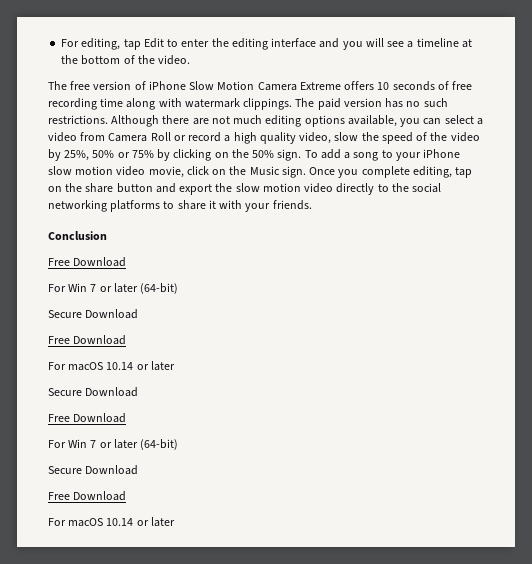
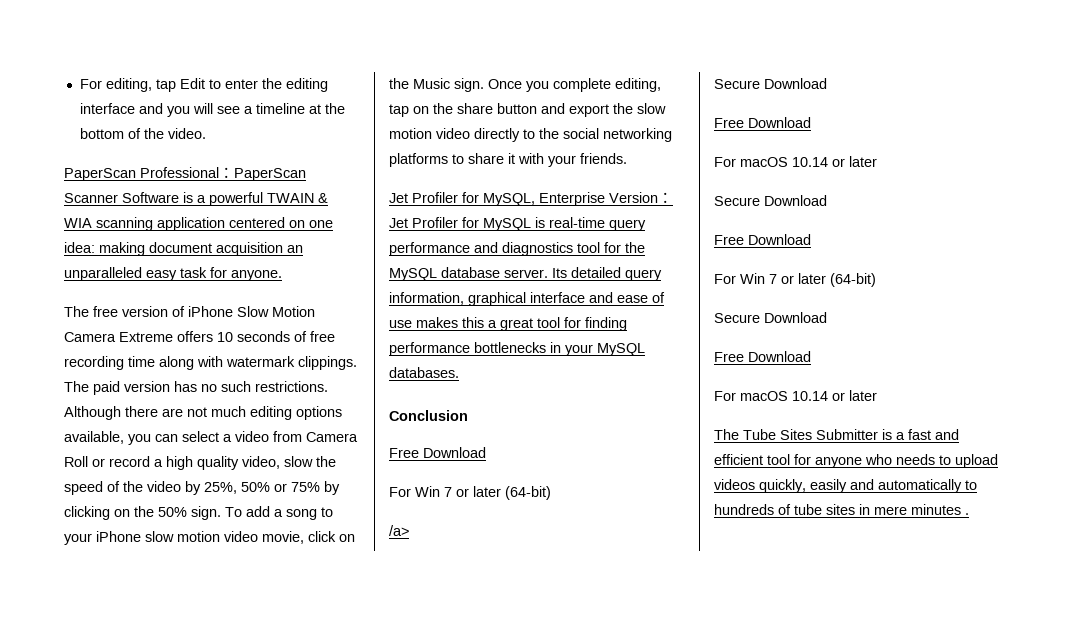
(191, 60) none -> [64,167,306,181] [64,192,328,206] [64,217,333,231] [64,242,303,256] [64,267,282,281] // PaperScan Professional：PaperScan Scanner Software is a powerful TWAIN & WIA scanning application centered on one idea: making document acquisition an unparalleled easy task for anyone.
(312, 205) none -> [389,192,673,206] [389,217,646,231] [389,242,645,256] [389,267,662,281] [389,292,665,306] [389,317,627,331] [389,342,645,356] [389,367,459,378] // Jet Profiler for MySQL, Enterprise Version：Jet Profiler for MySQL is real-time query performance and diagnostics tool for the MySQL database server. Its detailed query information, graphical interface and ease of use makes this a great tool for finding performance bottlenecks in your MySQL databases.
(179, 288) none -> [389,525,409,536] // /a>
(175, 522) none -> [714,429,959,440] [714,454,998,468] [714,479,977,493] [714,504,969,515] // The Tube Sites Submitter is a fast and efficient tool for anyone who needs to upload videos quickly, easily and automatically to hundreds of tube sites in mere minutes .

